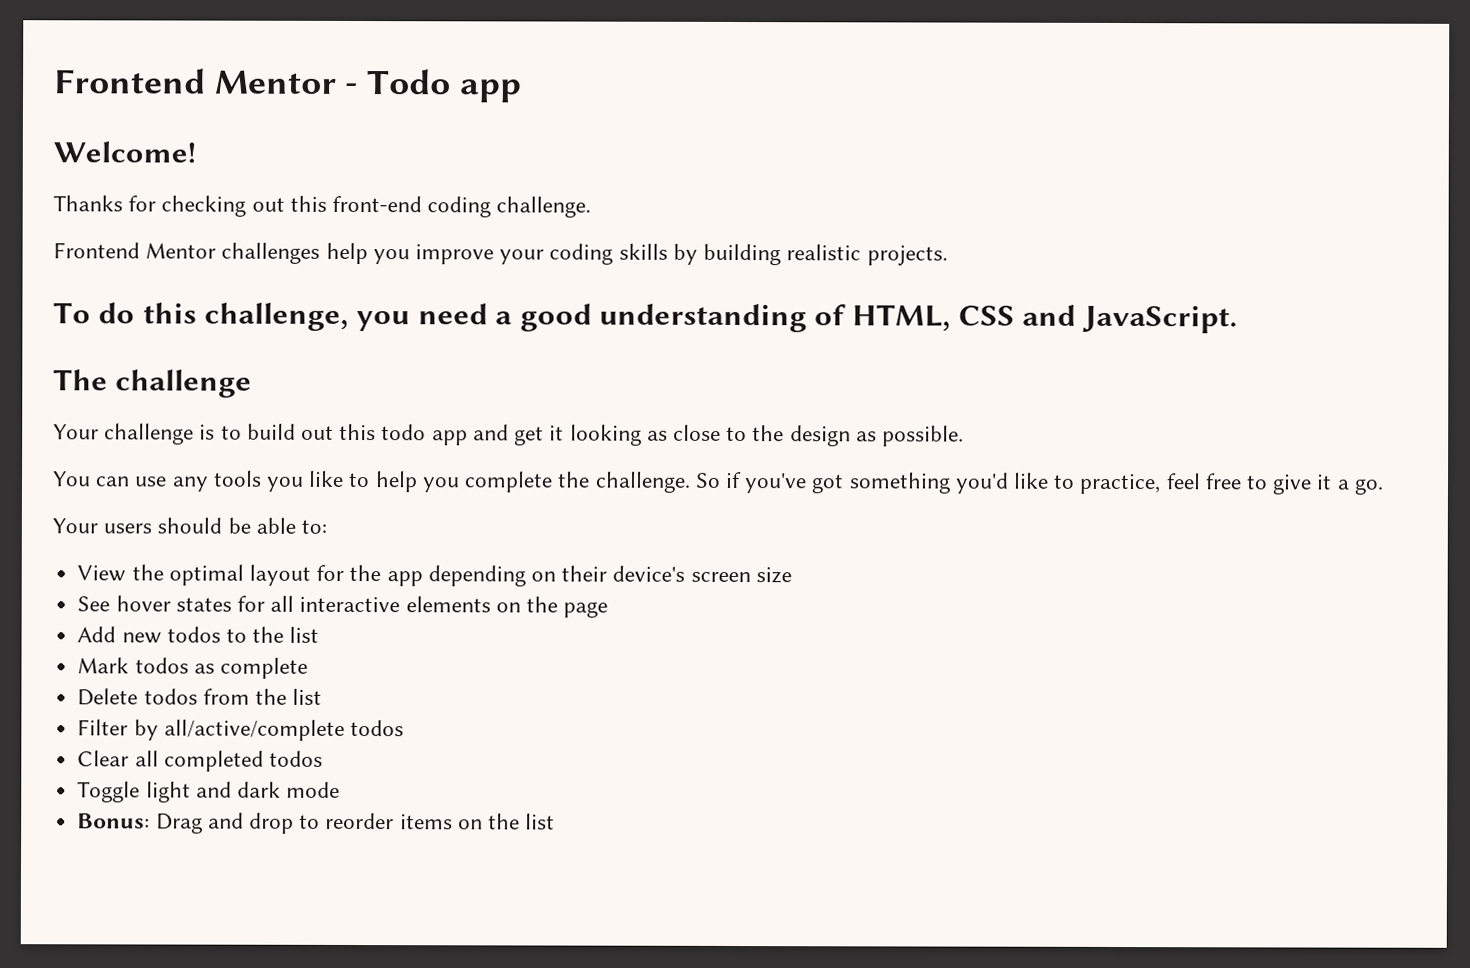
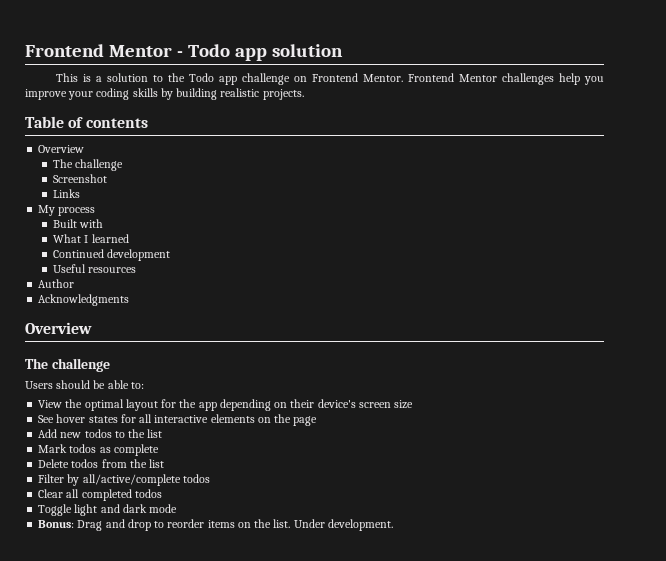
[53,141,196,164] [53,195,592,218] // Welcome! // Thanks for checking out this front-end coding challenge. // -> [271,44,343,57] [55,73,403,85] solution // This is a solution to the Todo app challenge on Frontend Mentor.
[53,302,1238,334] [53,369,253,398] [53,423,964,447] [52,470,1384,495] [52,518,153,534] To do this challenge, you need a good understanding of HTML, CSS and JavaScript. // The challenge // Your challenge is to build out this todo app and get it looking as close to the design as possible. // You can use any tools you like to help you complete the challenge. So if you've got something you'd like to practice, feel free to give it a go. // Your users -> [25,116,148,128] [38,145,85,153] [53,159,124,171] [53,174,108,183] [53,189,81,198] [38,205,96,216] [53,219,104,228] [53,234,129,243] [53,249,171,261] [53,264,137,273] [38,279,75,288] [38,294,130,306] [25,322,92,334] [25,358,110,372] [25,381,53,389] Table of contents // Overview // The challenge // Screenshot // Links // My process // Built with // What I learned // Continued development // Useful resources // Author // Acknowledgments // Overview // The challenge // Users
[525,813,556,830] list -> [273,519,393,531] list. Under development.

